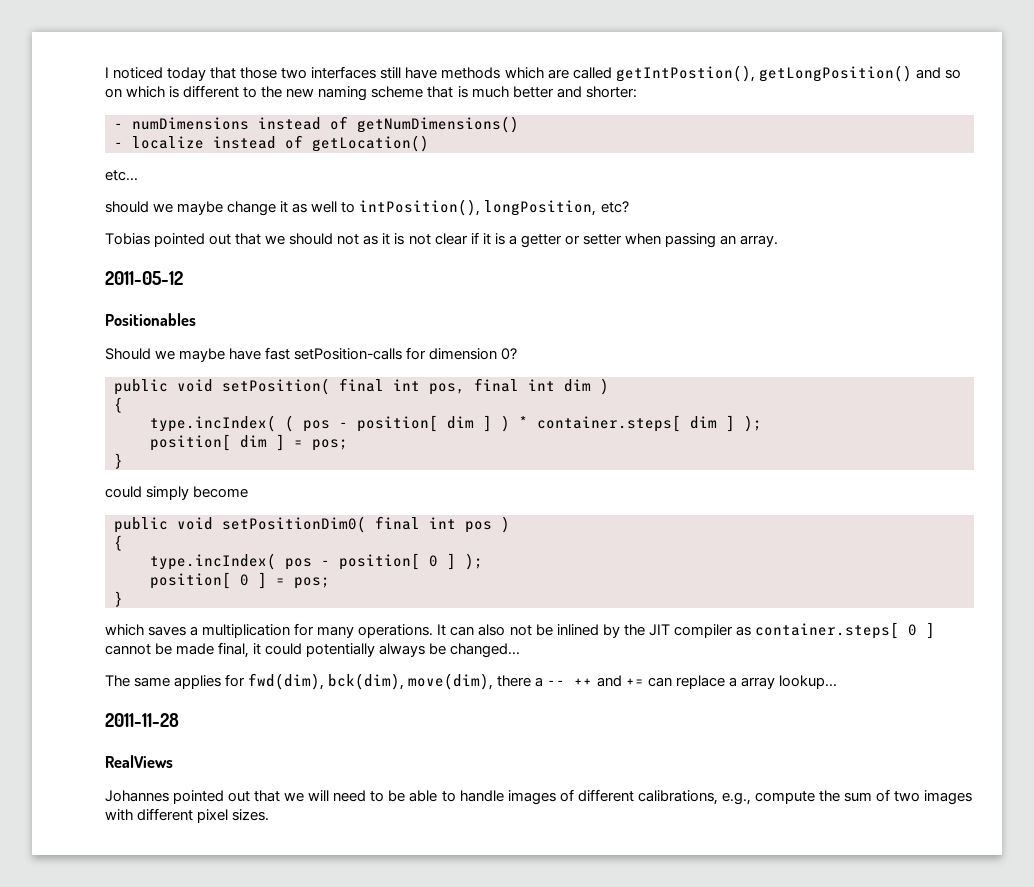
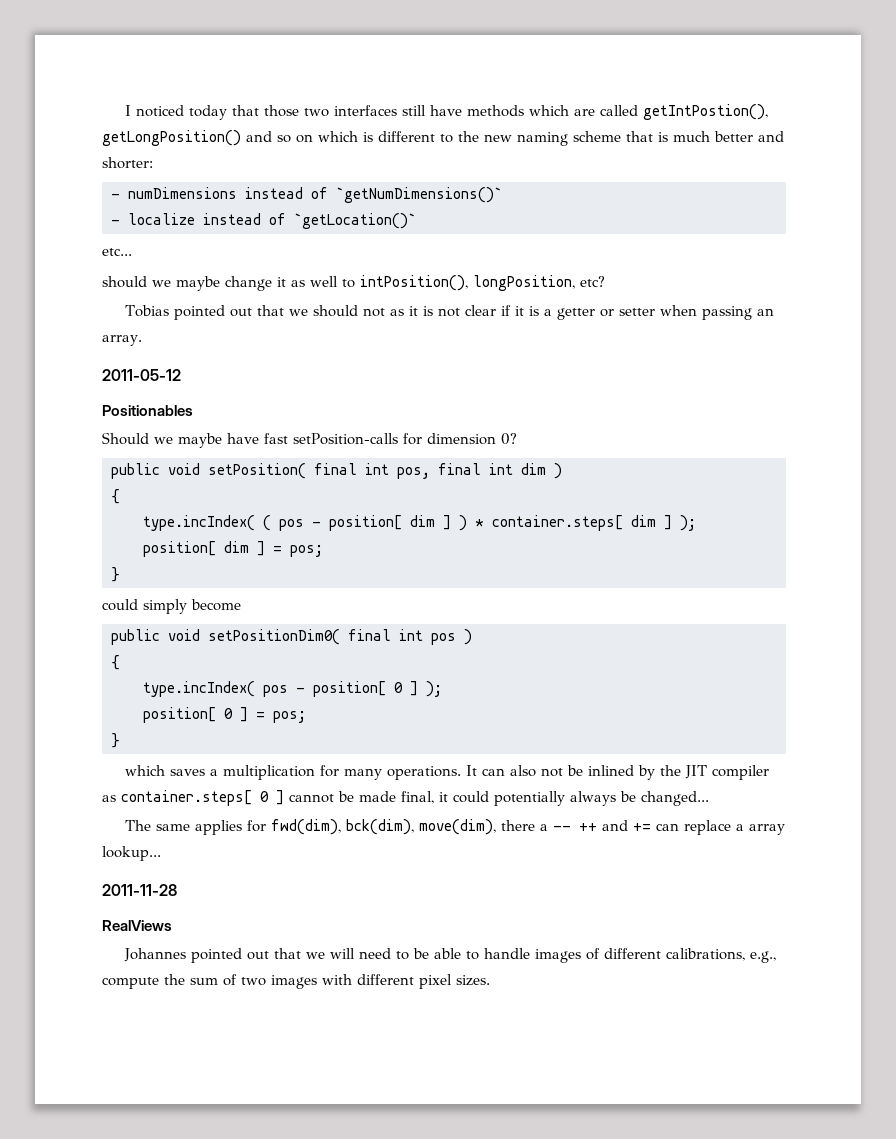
[357,116,519,133] getNumDimensions() -> [336,187,502,203] `getNumDimensions()`
[312,135,429,152] getLocation() -> [294,213,416,229] `getLocation()`

